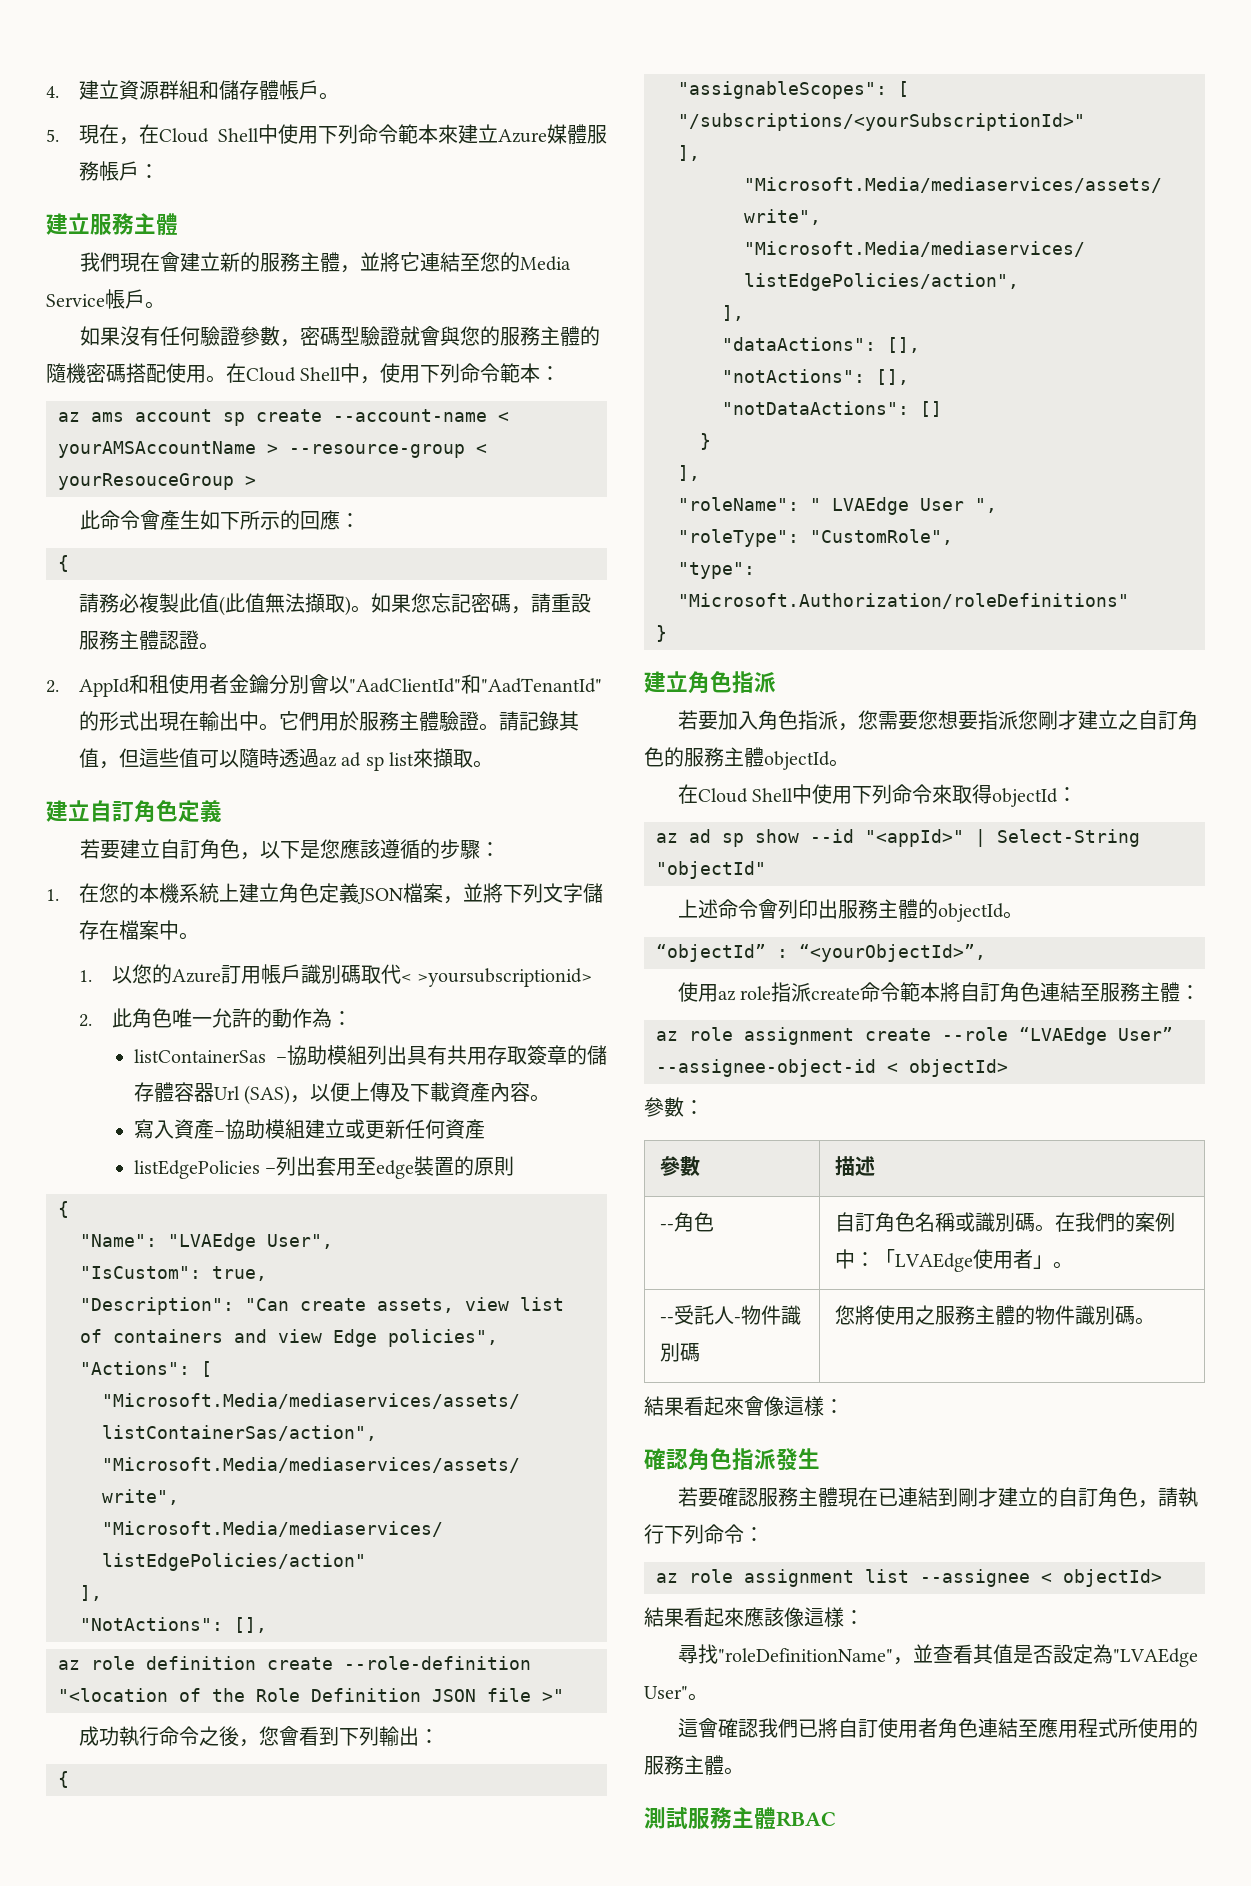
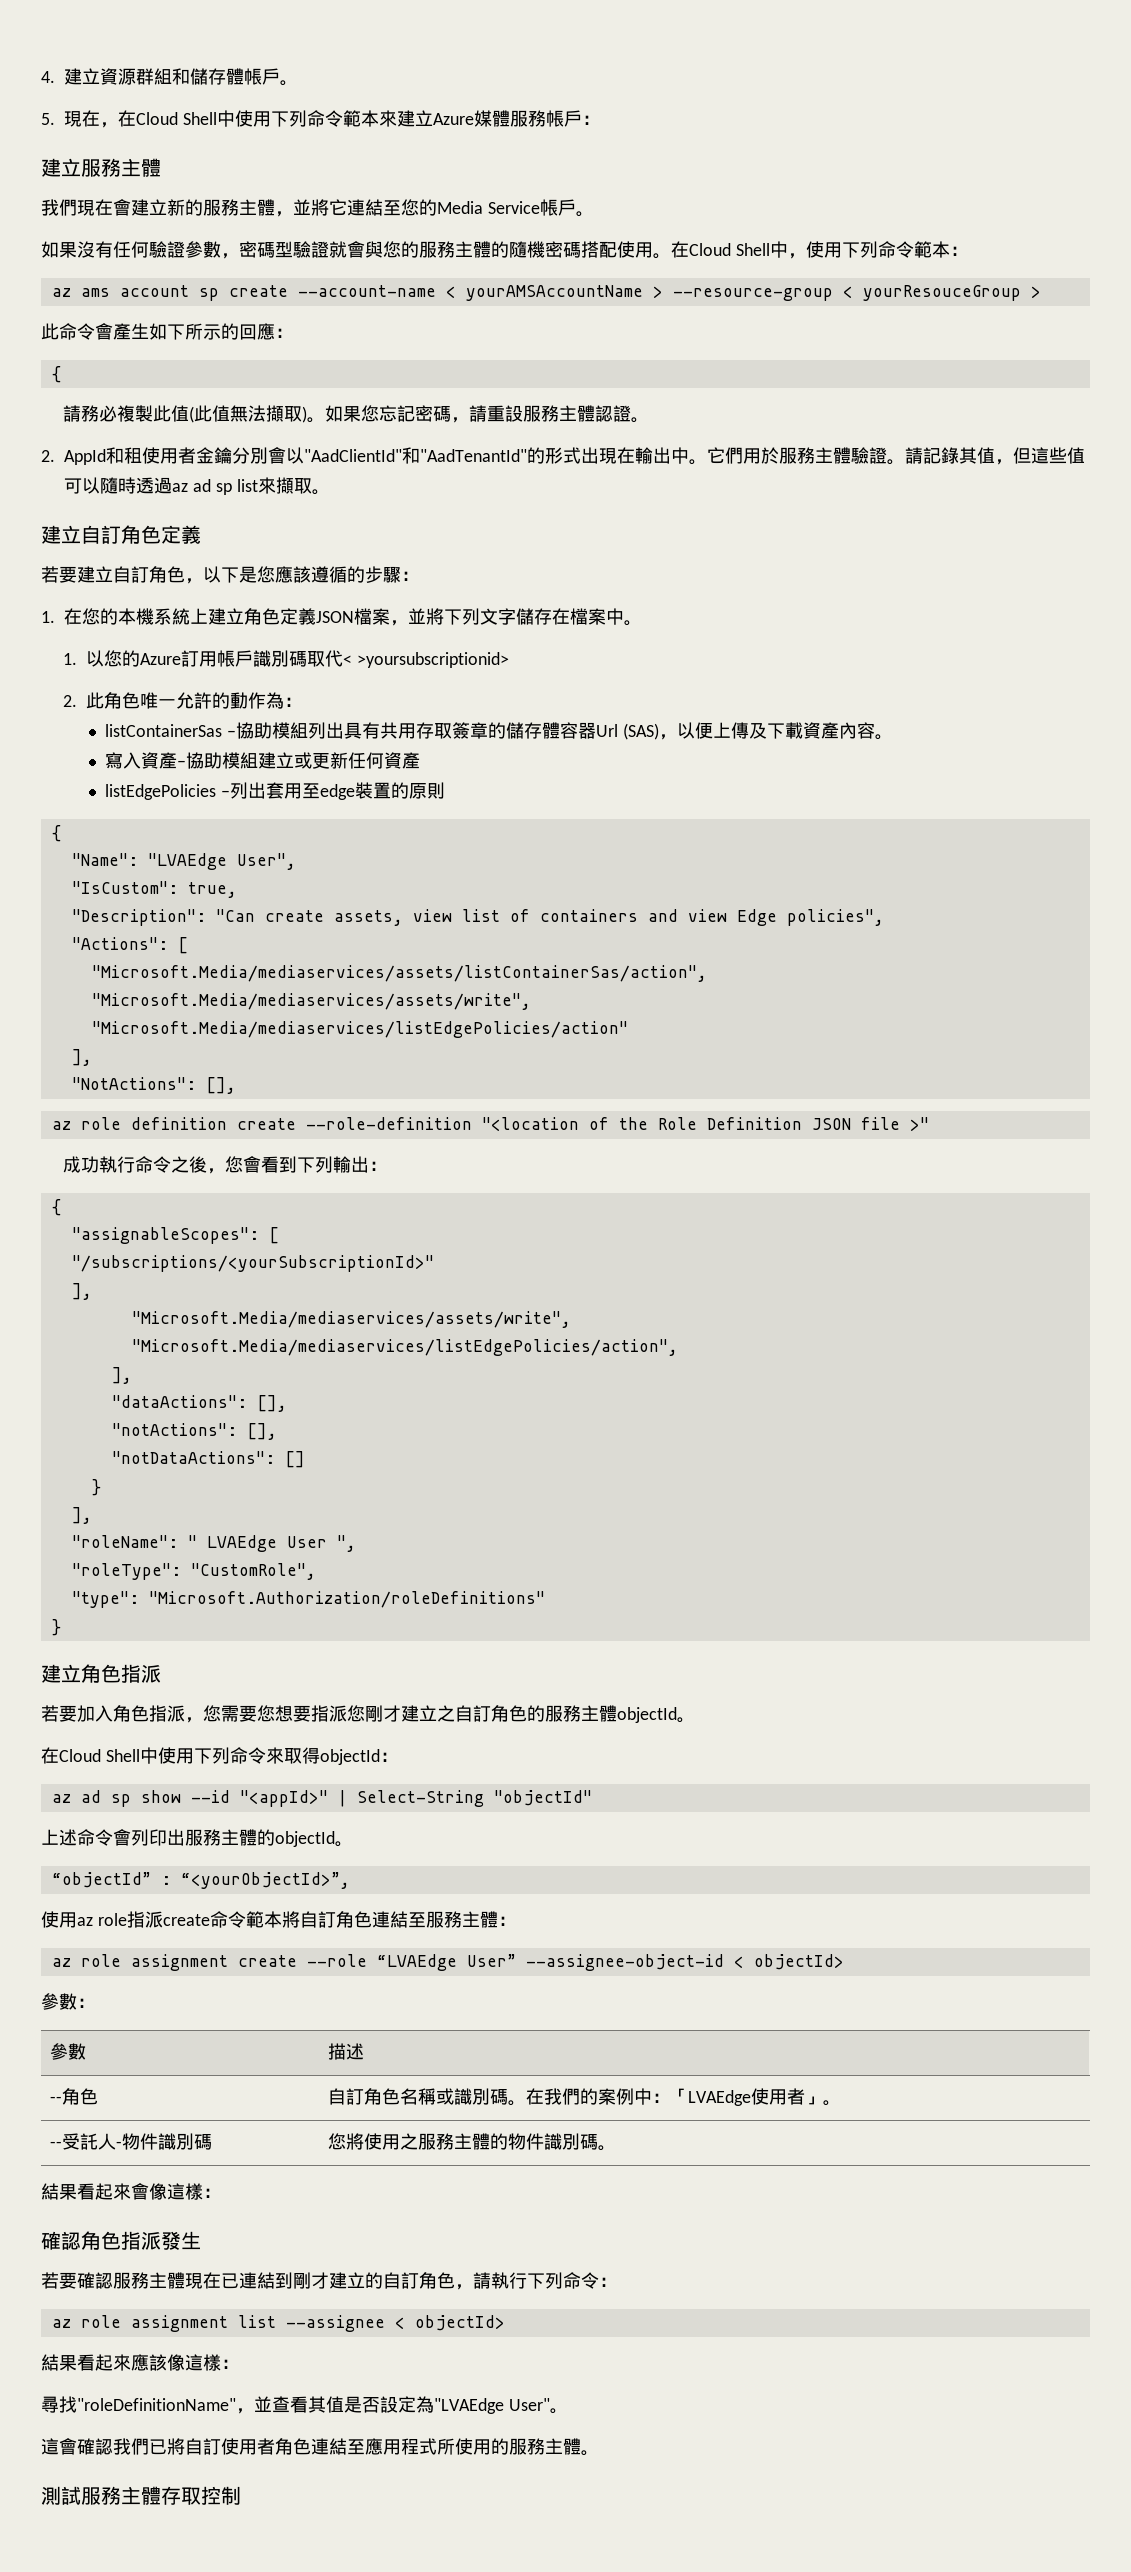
[776,1811,836,1827] RBAC -> [161,2486,241,2505] 存取控制

